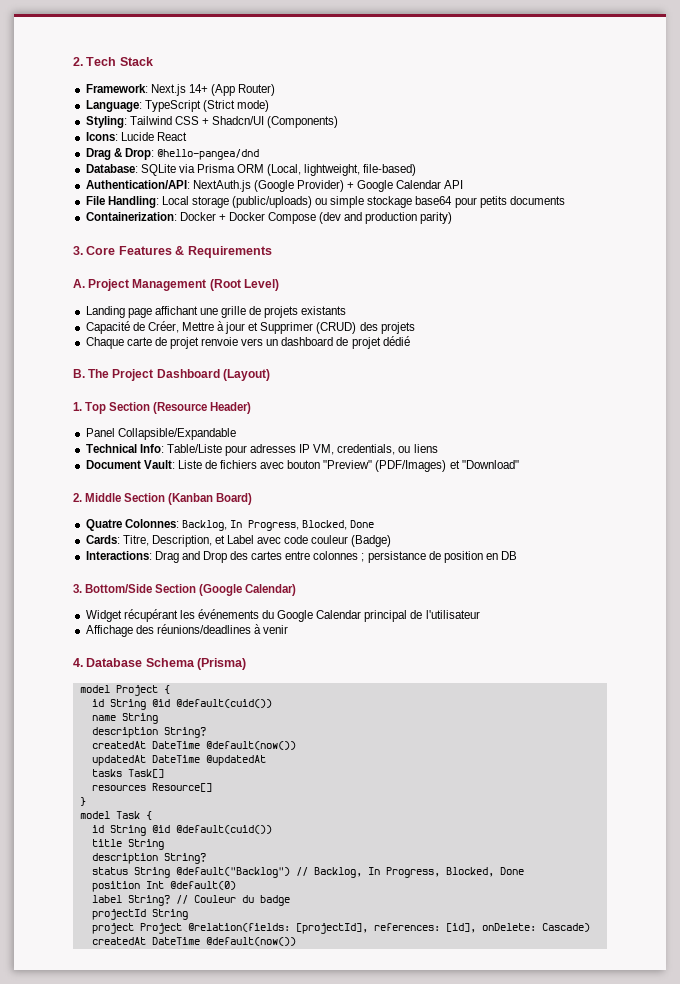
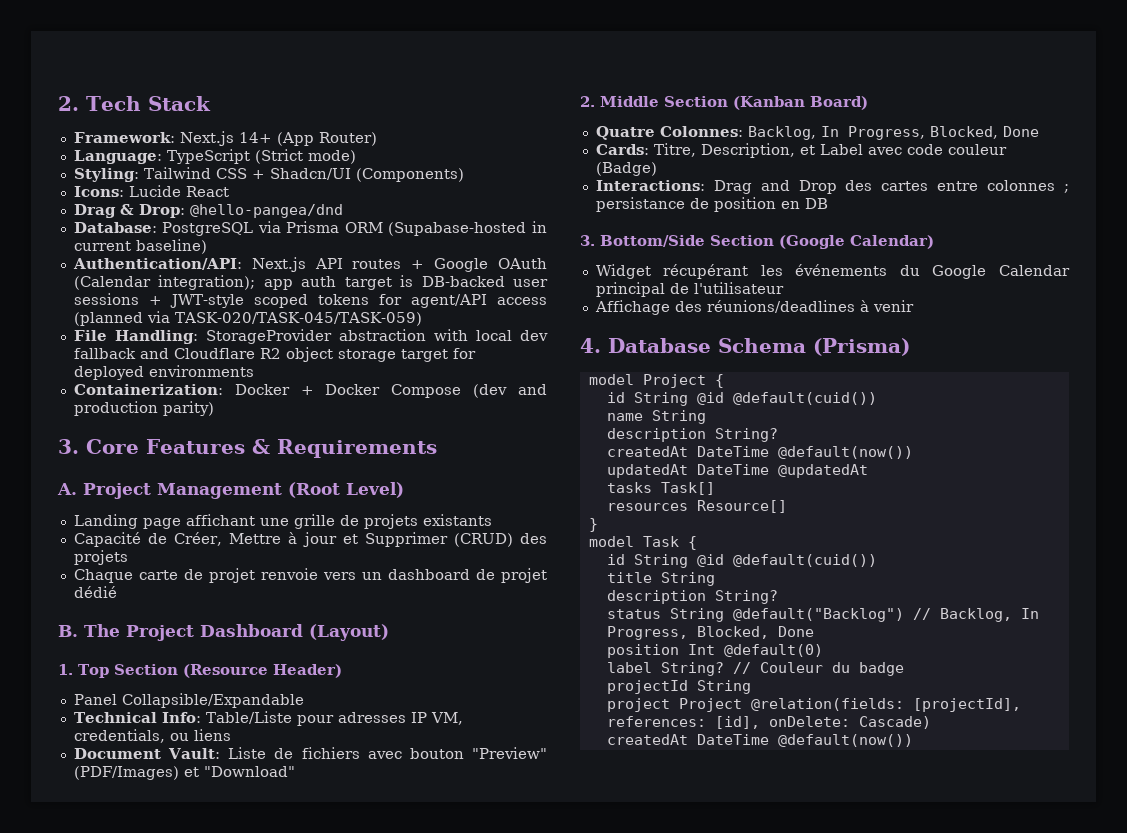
[140,164,176,176] SQLite -> [162,222,254,236] PostgreSQL
[267,164,417,176] [85,180,464,192] [85,196,565,208] (Local, lightweight, file-based) // Authentication/API: NextAuth.js (Google Provider) + Google Calendar API // File Handling: Local storage (public/uploads) ou simple stockage base64 pour petits documents -> [388,221,547,236] [73,239,207,254] [72,257,548,272] [73,275,549,290] [73,293,547,308] [73,311,422,326] [73,329,548,344] [73,347,476,362] [73,365,254,380] (Supabase-hosted in current baseline) // Authentication/API: Next.js API routes + Google OAuth (Calendar integration); app auth target is DB-backed user sessions + JWT-style scoped tokens for agent/API access (planned via TASK-020/TASK-045/TASK-059) // File Handling: StorageProvider abstraction with local dev fallback and Cloudflare R2 object storage target for deployed environments

